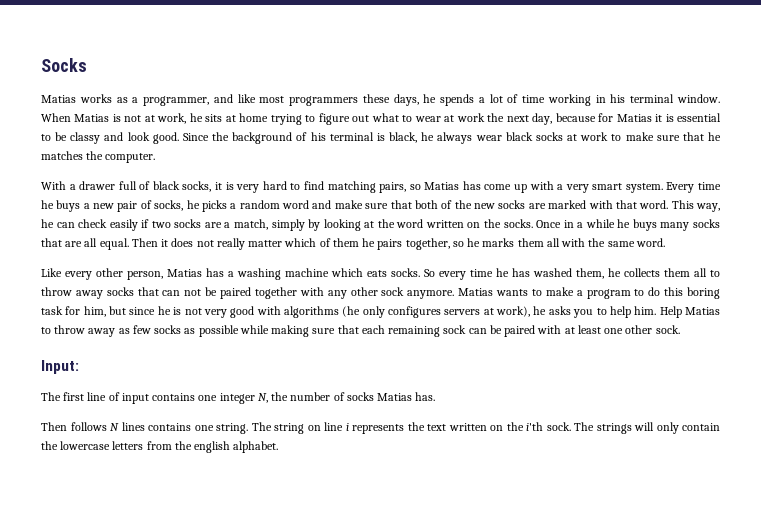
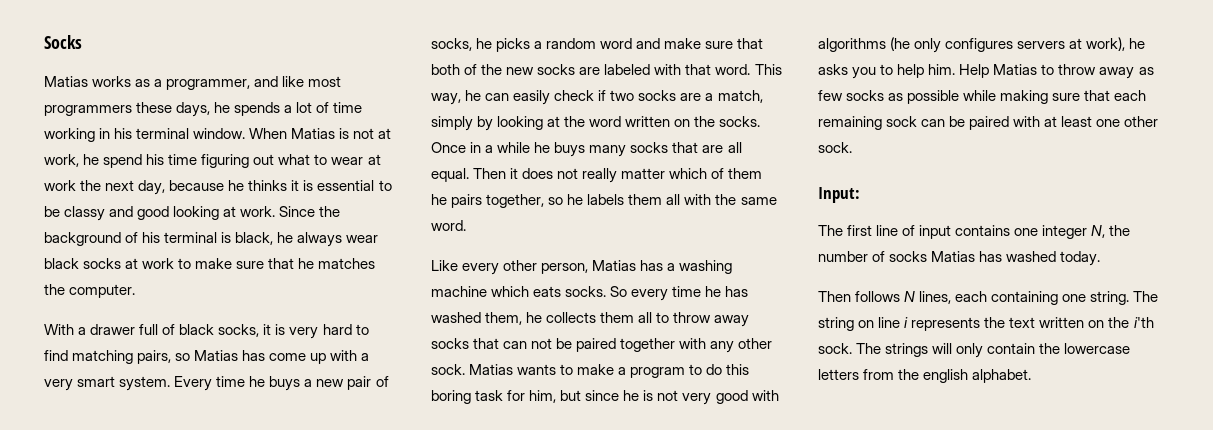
[205,113,350,125] sits at home trying to figure -> [103,154,250,168] spend his time figuring
[598,113,652,122] for Matias -> [228,180,288,191] he thinks
[127,132,179,144] look good. -> [137,206,276,220] good looking at work.
[548,200,587,209] marked -> [604,64,651,75] labeled
[78,219,138,231] check easily -> [513,90,595,105] easily check
[482,238,515,247] marks -> [587,194,625,205] labels
[381,287,455,299] sock anymore. -> [431,364,465,375] sock.
[415,392,436,401] has. -> [979,251,1101,266] has washed today.
[121,422,191,431] lines contains -> [919,291,1059,305] lines, each containing

